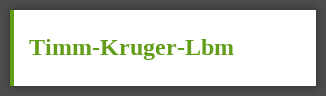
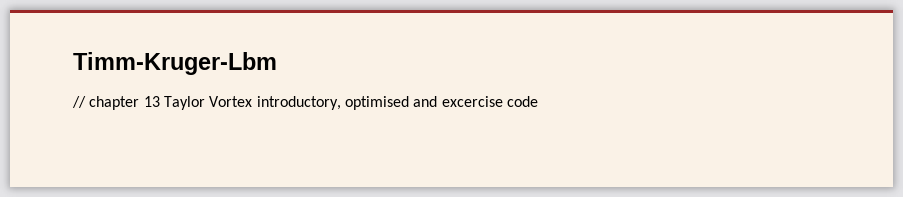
(234, 49) none -> [72,96,538,110] // // chapter 13 Taylor Vortex introductory, optimised and excercise code

